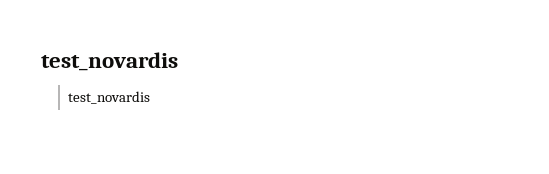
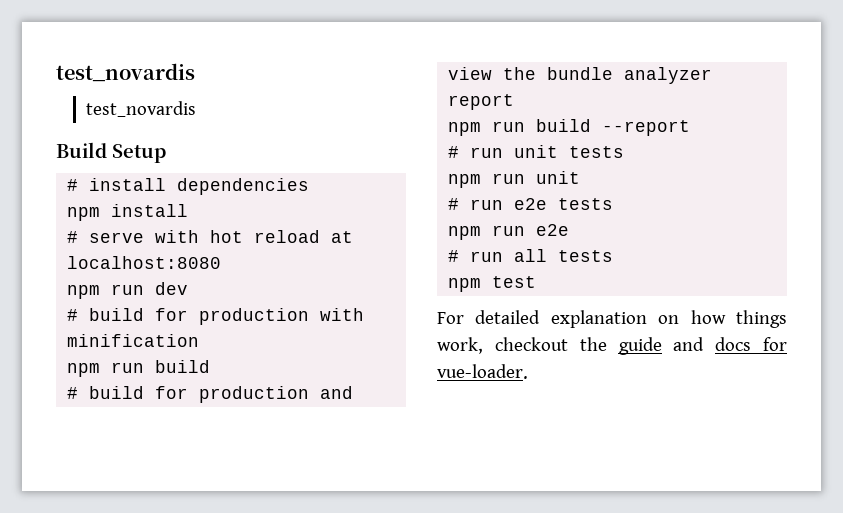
(151, 97) none -> [56,142,166,163] [67,178,310,195] [67,204,189,221] [67,230,354,243] [67,256,222,269] [67,282,189,299] [67,308,365,325] [67,334,200,347] [67,360,211,377] [67,386,354,403] [448,67,713,84] [448,94,515,110] [448,119,691,136] [448,145,625,158] [448,171,581,188] [448,198,614,210] [448,224,570,240] [448,249,614,262] [448,276,537,292] [437,310,787,328] [437,337,787,355] [437,364,528,379] // Build Setup // # install dependencies // npm install // # serve with hot reload at localhost:8080 // npm run dev // # build for production with minification // npm run build // # build for production and view the bundle analyzer report // npm run build --report // # run unit tests // npm run unit // # run e2e tests // npm run e2e // # run all tests // npm test // For detailed explanation on how things work, checkout the guide and docs for vue-loader.

